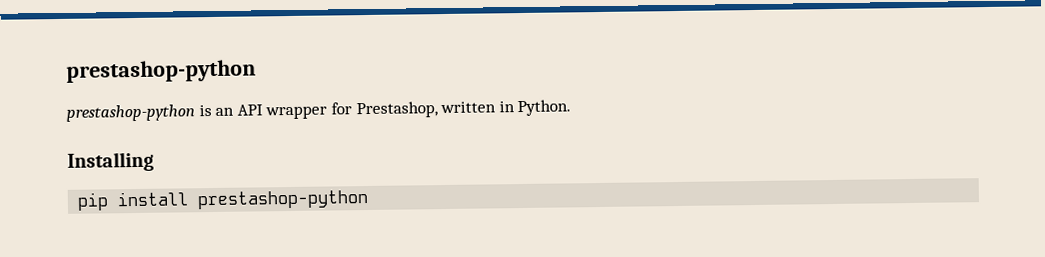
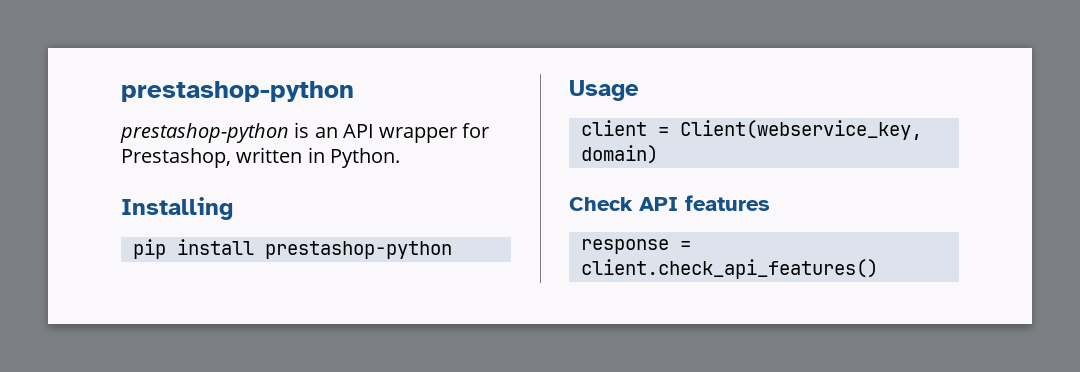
(370, 199) none -> [569,80,639,101] [580,120,922,140] [580,145,658,164] [569,195,770,211] [580,239,691,254] [580,259,878,279] // Usage // client = Client(webservice_key, domain) // Check API features // response = client.check_api_features()

